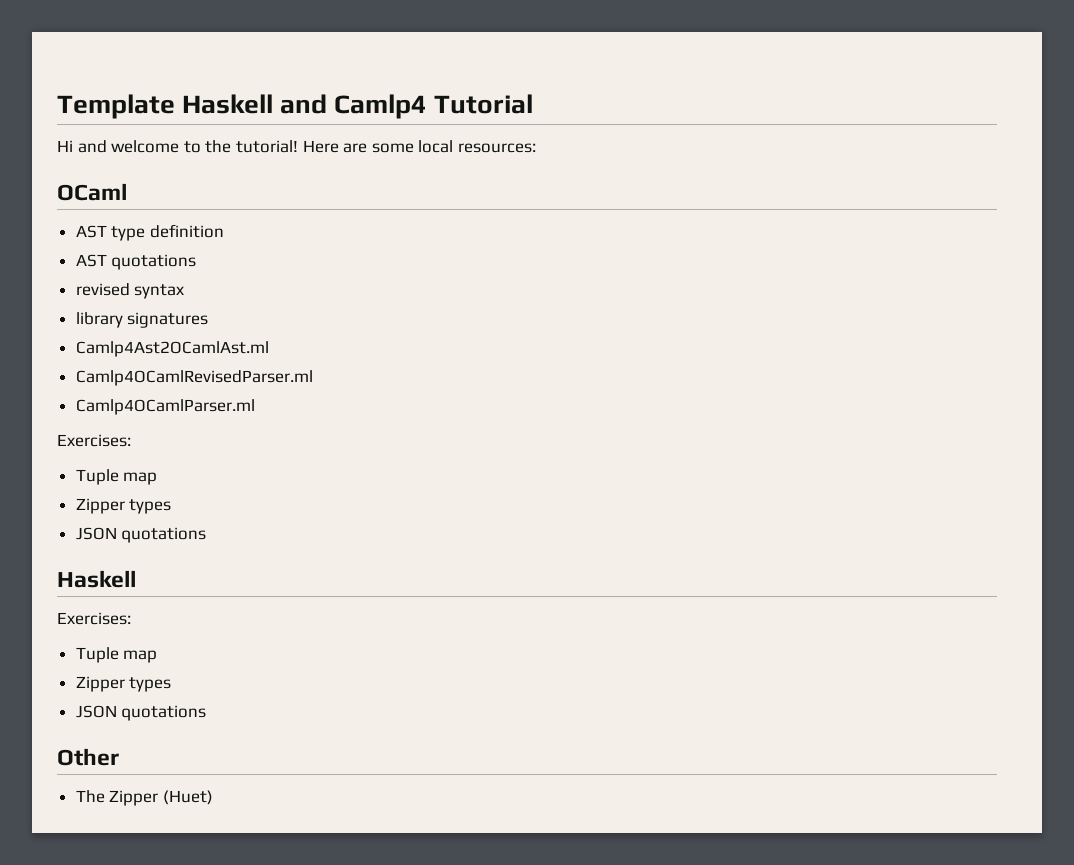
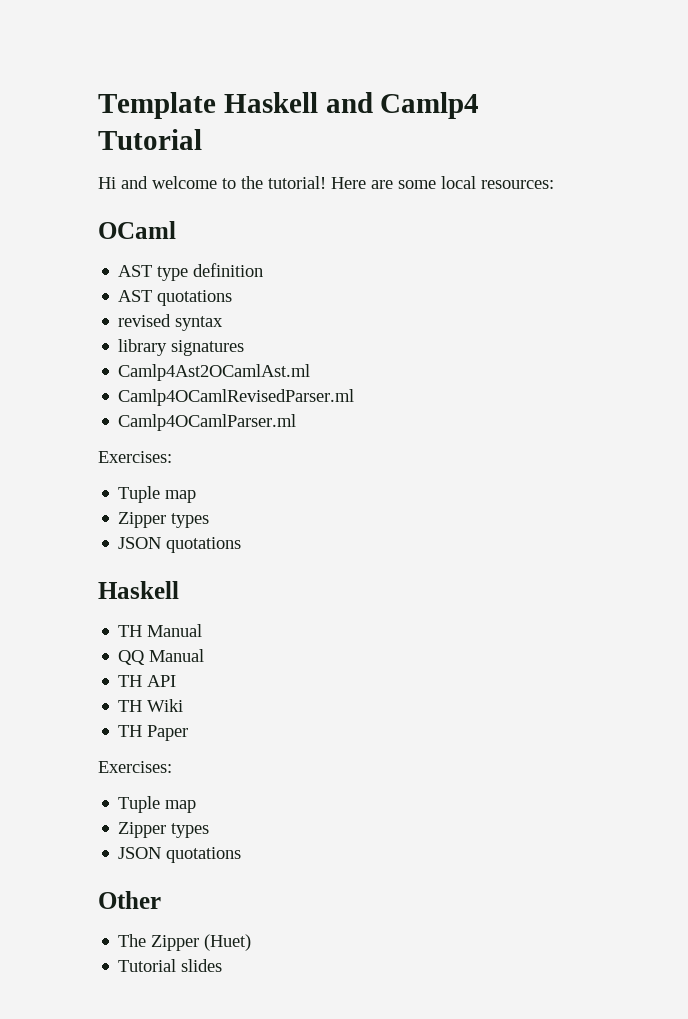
(136, 579) none -> [118,624,203,637] [118,649,205,665] [118,675,177,687] [118,699,184,712] [118,725,189,741] // TH Manual // QQ Manual // TH API // TH Wiki // TH Paper
(213, 797) none -> [118,959,223,972] // Tutorial slides

